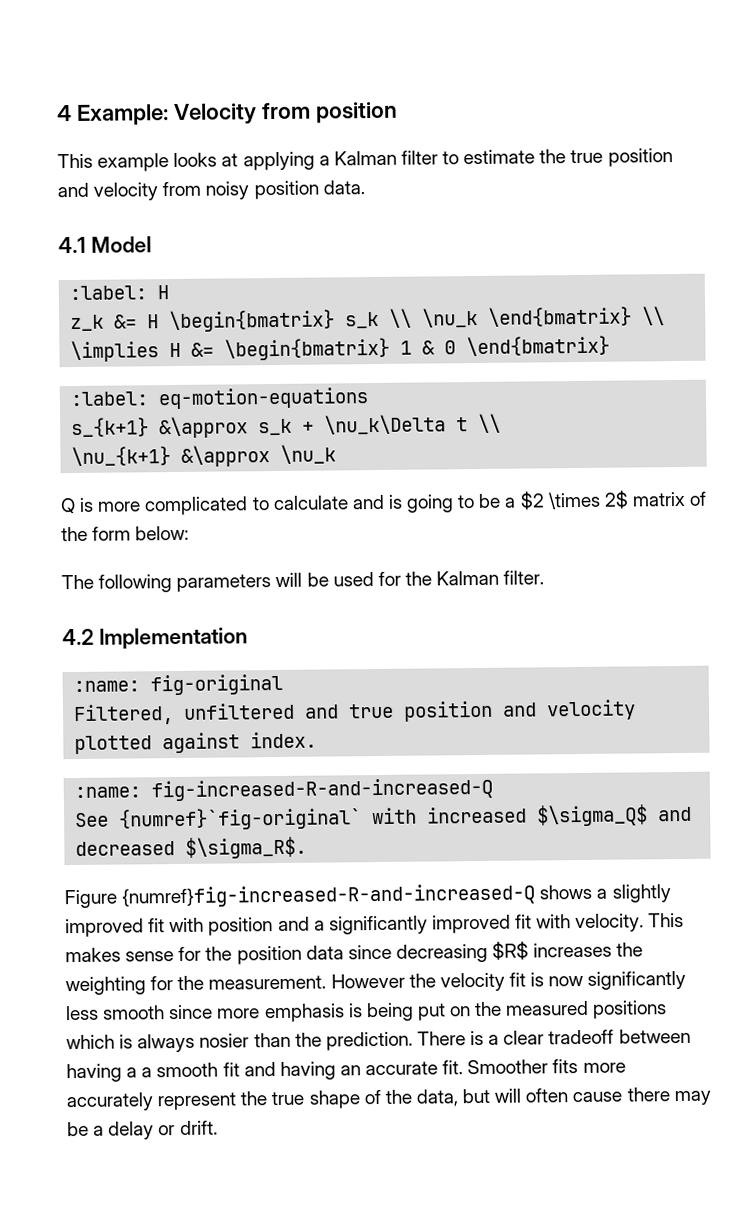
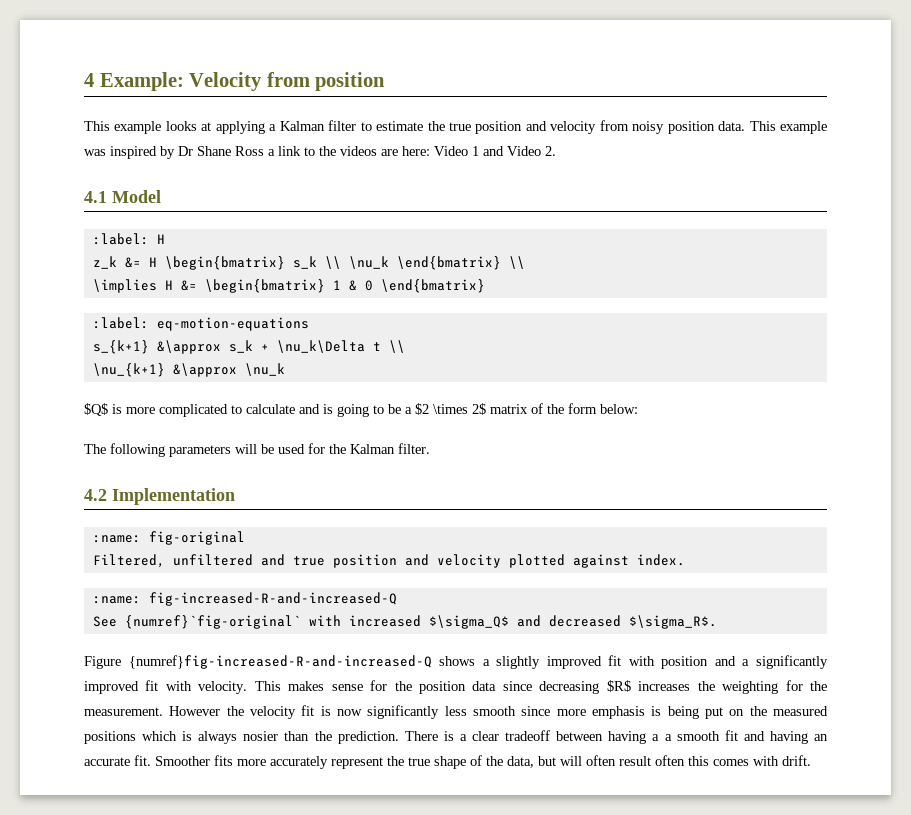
(365, 187) none -> [749,121,828,134] [84,146,556,159] This example was inspired by Dr Shane Ross a link to the videos are here: Video 1 and Video 2.
[60,498,76,515] Q -> [84,403,108,416] $Q$
[572,1087,711,1106] [67,1121,176,1140] cause there may be a delay or -> [619,755,779,766] result often this comes with

